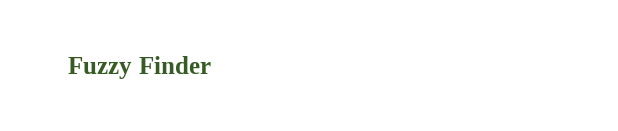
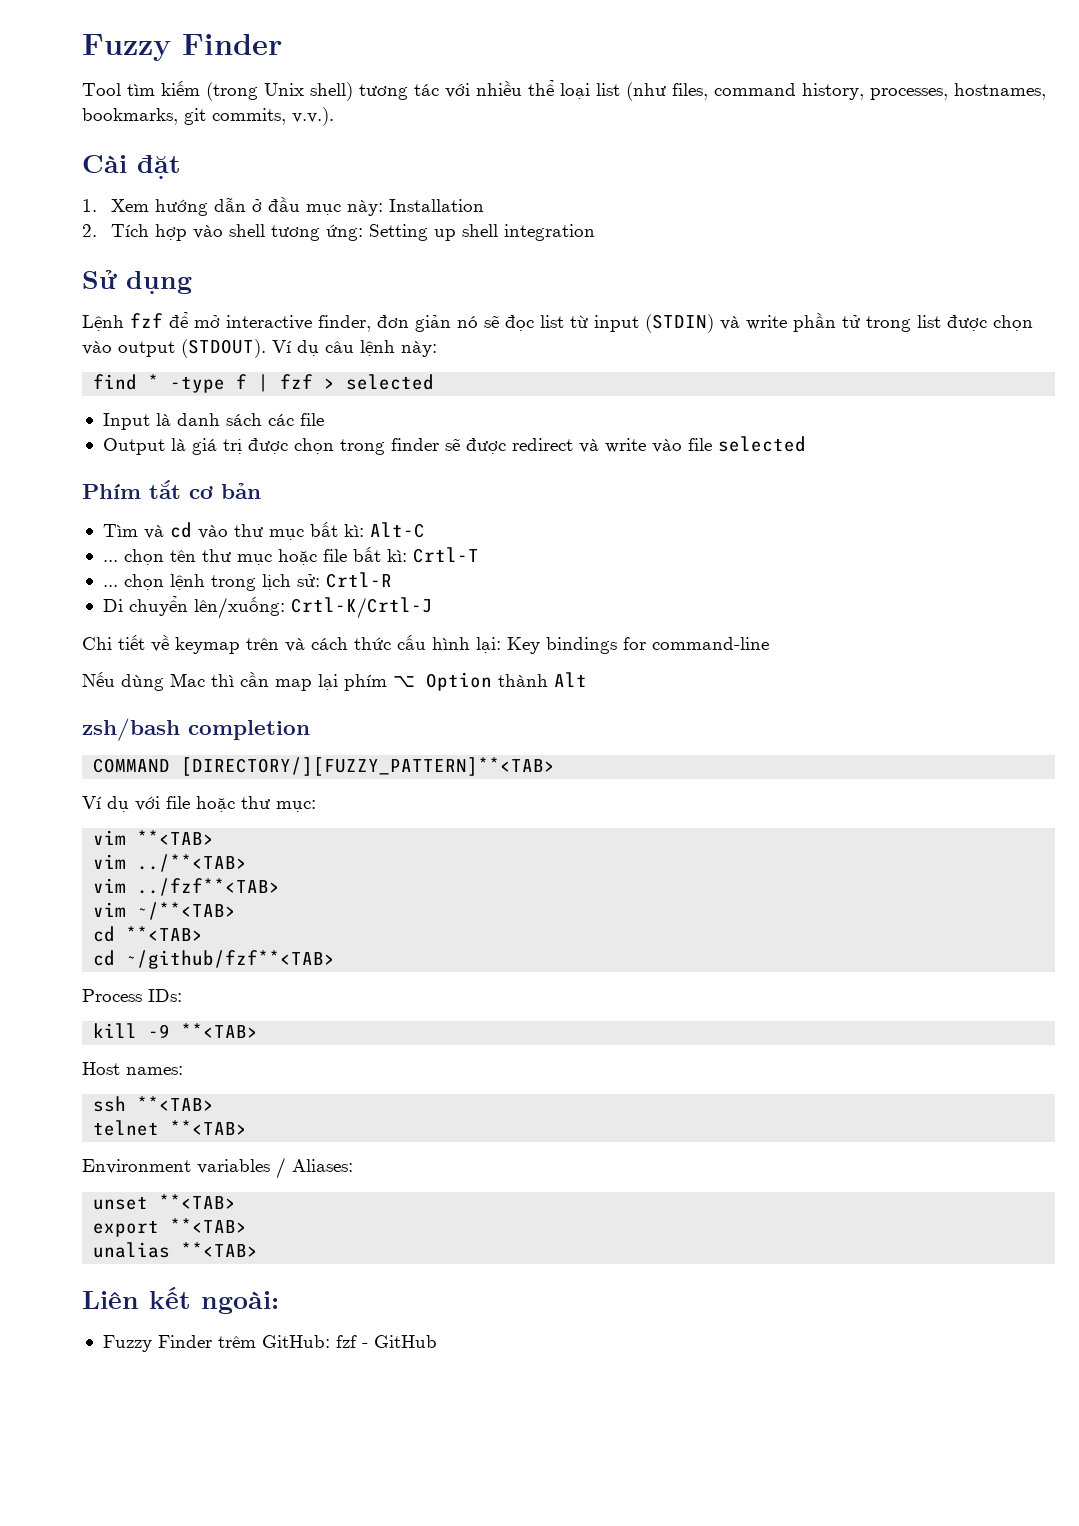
[68,56,211,79] Fuzzy Finder -> [82,34,282,61] [82,80,1046,101] [82,107,334,126] [82,155,181,179] [82,196,484,216] [82,224,595,241] [82,270,192,294] [82,312,1033,333] [82,339,437,358] [93,374,435,393] [102,413,324,430] [102,436,806,455] [82,480,261,499] [102,521,425,540] [102,546,479,565] [102,572,392,591] [102,596,433,619] [82,634,769,654] [82,671,587,691] [82,718,310,741] [93,757,556,776] [82,796,316,812] [93,830,215,845] [93,854,248,872] [93,878,281,896] [93,902,237,920] [93,926,204,942] [93,950,336,969] [82,989,182,1002] [93,1023,259,1038] [82,1062,183,1075] [93,1096,215,1112] [93,1120,248,1136] [82,1157,353,1179] [93,1194,237,1210] [93,1218,248,1237] [93,1242,259,1258] [82,1287,279,1314] [102,1335,437,1352] Fuzzy Finder // Tool tìm kiếm (trong Unix shell) tương tác với nhiều thể loại list (như files, command history, processes, hostnames, bookmarks, git commits, v.v.). // Cài đặt // 1. Xem hướng dẫn ở đầu mục này: Installation // 2. Tích hợp vào shell tương ứng: Setting up shell integration // Sử dụng // Lệnh fzf để mở interactive finder, đơn giản nó sẽ đọc list từ input (STDIN) và write phần tử trong list được chọn vào output (STDOUT). Ví dụ câu lệnh này: // find * -type f | fzf > selected // Input là danh sách các file // Output là giá trị được chọn trong finder sẽ được redirect và write vào file selected // Phím tắt cơ bản // Tìm và cd vào thư mục bất kì: Alt-C // ... chọn tên thư mục hoặc file bất kì: Crtl-T // ... chọn lệnh trong lịch sử: Crtl-R // Di chuyển lên/xuống: Crtl-K/Crtl-J // Chi tiết về keymap trên và cách thức cấu hình lại: Key bindings for command-line // Nếu dùng Mac thì cần map lại phím ⌥ Option thành Alt // zsh/bash completion // COMMAND [DIRECTORY/][FUZZY_PATTERN]**<TAB> // Ví dụ với file hoặc thư mục: // vim **<TAB> // vim ../**<TAB> // vim ../fzf**<TAB> // vim ~/**<TAB> // cd **<TAB> // cd ~/github/fzf**<TAB> // Process IDs: // kill -9 **<TAB> // Host names: // ssh **<TAB> // telnet **<TAB> // Environment variables / Aliases: // unset **<TAB> // export **<TAB> // unalias **<TAB> // Liên kết ngoài: // Fuzzy Finder trêm GitHub: fzf - GitHub

